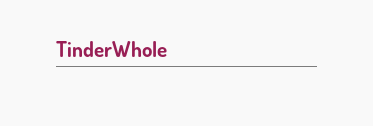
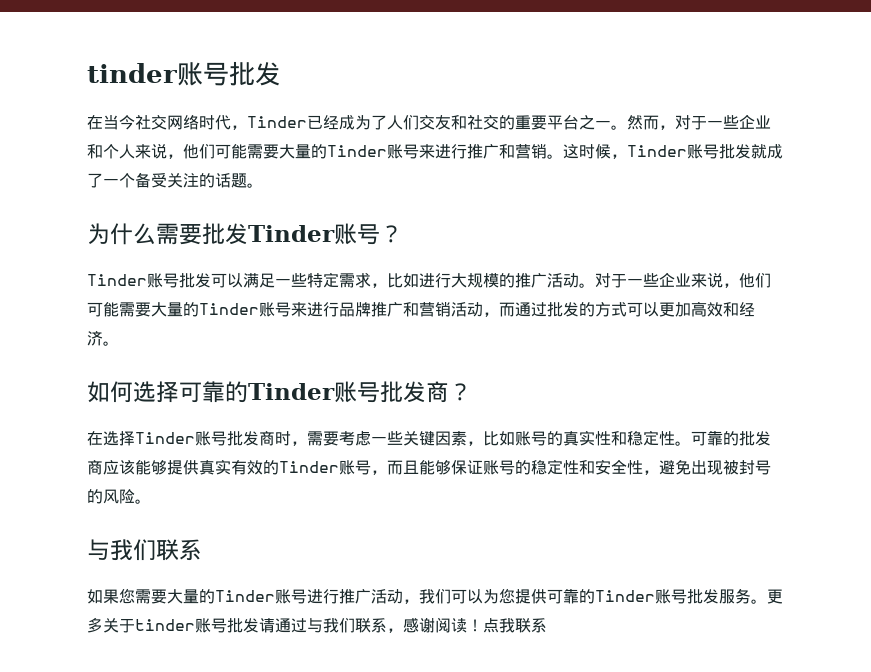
[56,41,167,57] TinderWhole -> [87,61,281,86] [87,114,771,130] [87,143,783,159] [87,172,263,188] [87,223,403,245] [87,272,771,288] [87,301,755,317] [87,331,119,346] [87,381,472,403] [87,430,771,446] [87,459,771,475] [87,489,151,504] [87,539,202,561] [87,588,783,604] [87,617,547,633] tinder账号批发 // 在当今社交网络时代，Tinder已经成为了人们交友和社交的重要平台之一。然而，对于一些企业和个人来说，他们可能需要大量的Tinder账号来进行推广和营销。这时候，Tinder账号批发就成了一个备受关注的话题。 // 为什么需要批发Tinder账号？ // Tinder账号批发可以满足一些特定需求，比如进行大规模的推广活动。对于一些企业来说，他们可能需要大量的Tinder账号来进行品牌推广和营销活动，而通过批发的方式可以更加高效和经济。 // 如何选择可靠的Tinder账号批发商？ // 在选择Tinder账号批发商时，需要考虑一些关键因素，比如账号的真实性和稳定性。可靠的批发商应该能够提供真实有效的Tinder账号，而且能够保证账号的稳定性和安全性，避免出现被封号的风险。 // 与我们联系 // 如果您需要大量的Tinder账号进行推广活动，我们可以为您提供可靠的Tinder账号批发服务。更多关于tinder账号批发请通过与我们联系，感谢阅读！点我联系

